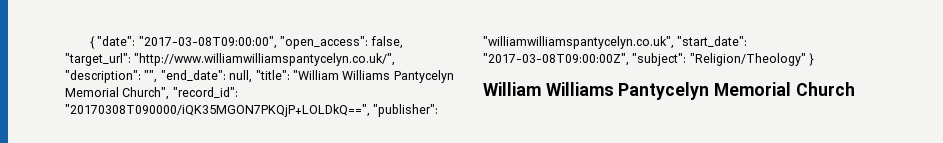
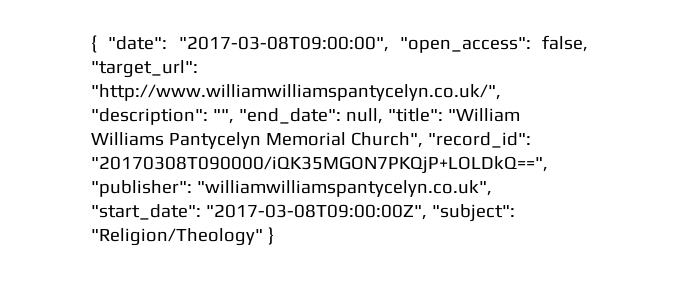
[483,82,855,100] // William Williams Pantycelyn Memorial Church -> (274, 236) none

